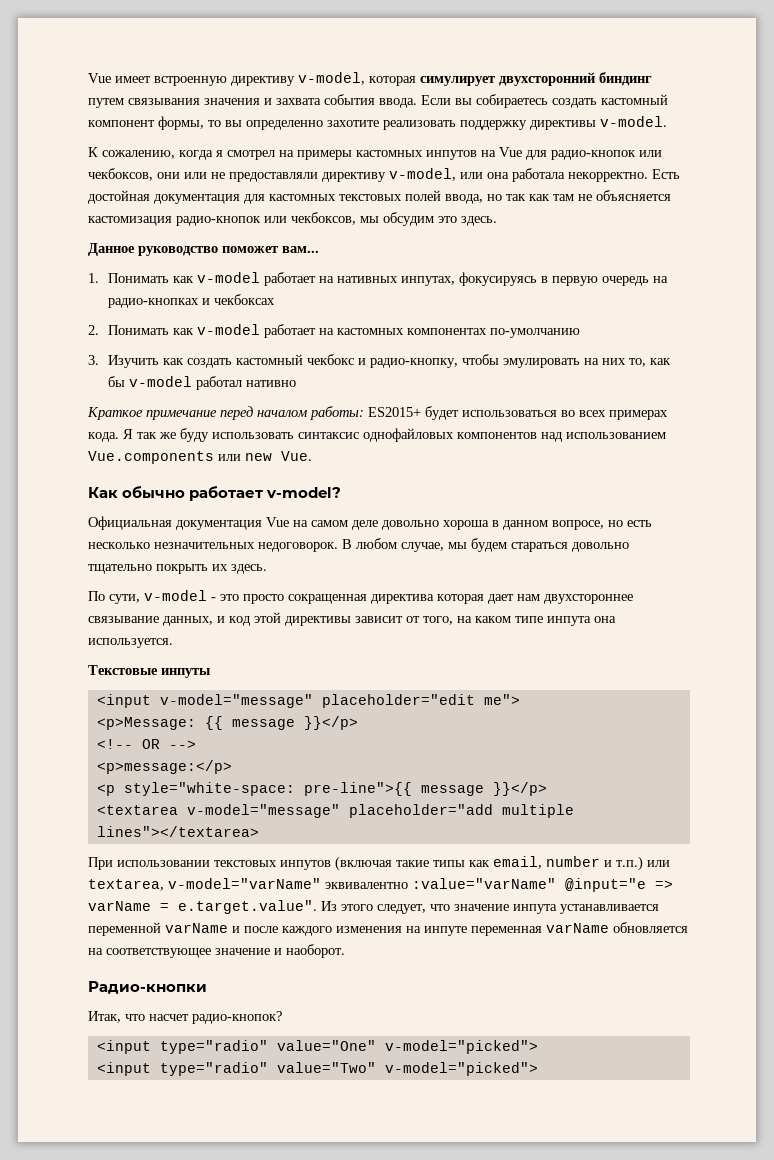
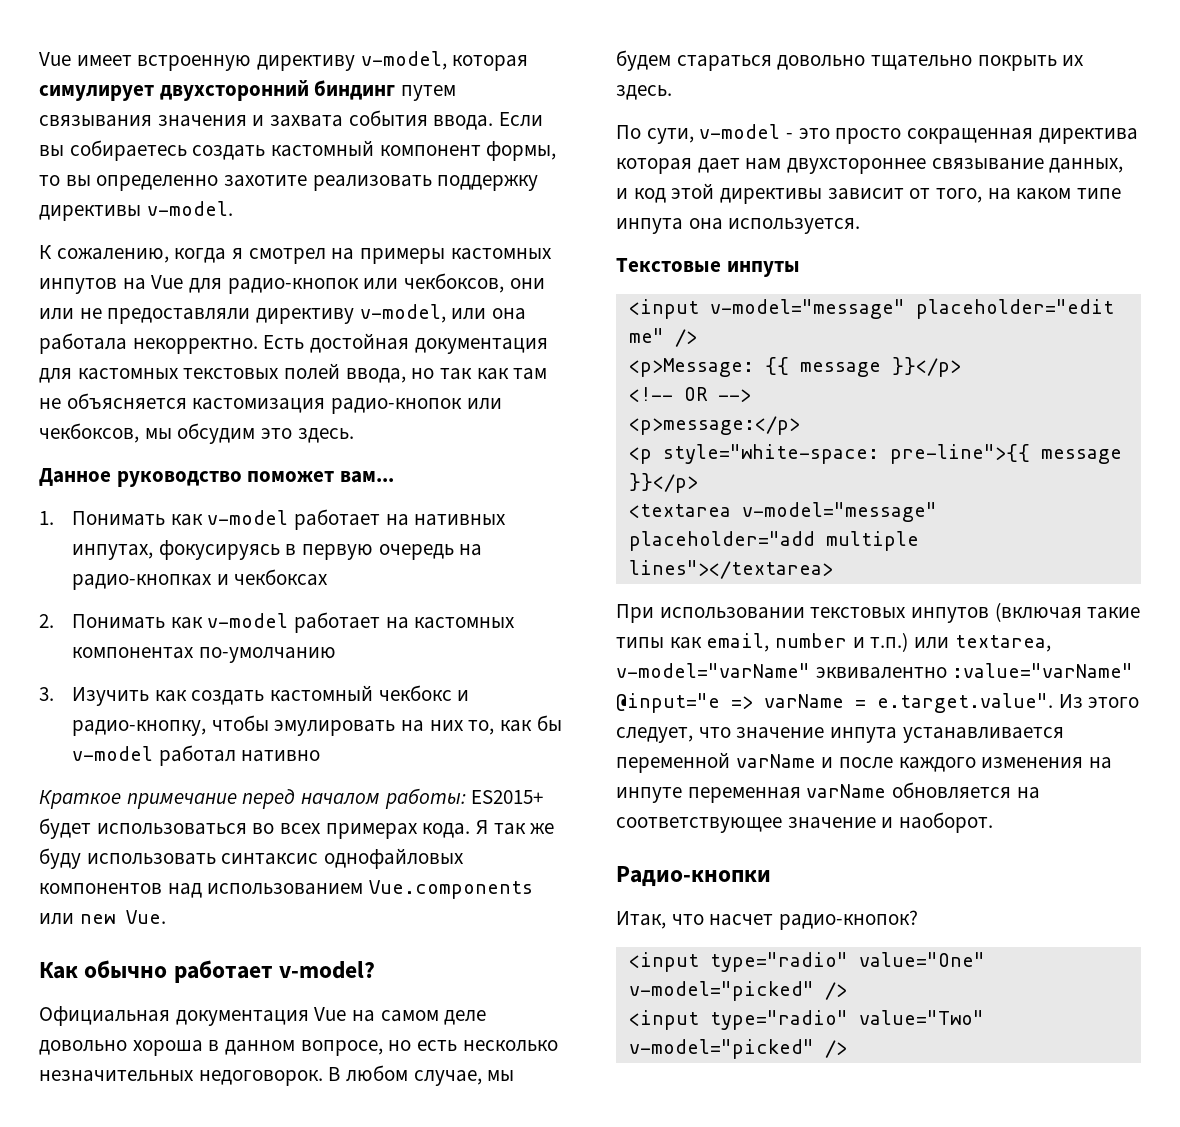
[483,694,520,705] me"> -> [628,328,697,347] me" />
[384,1040,538,1054] v-model="picked"> -> [628,981,847,1001] v-model="picked" />
[384,1062,538,1076] v-model="picked"> -> [628,1039,847,1059] v-model="picked" />

